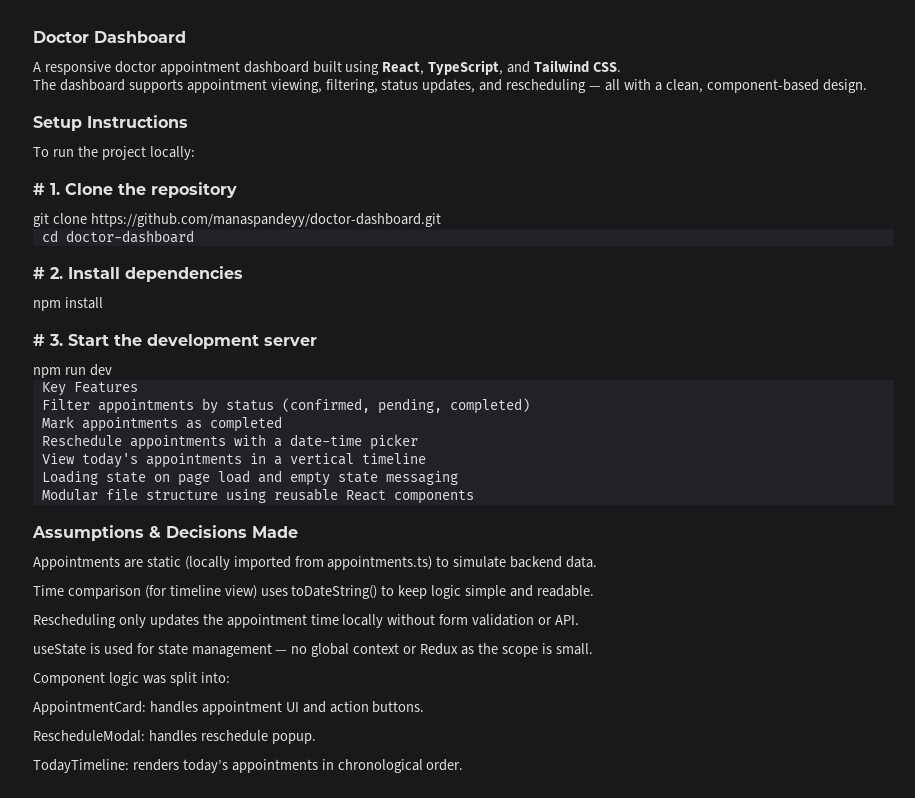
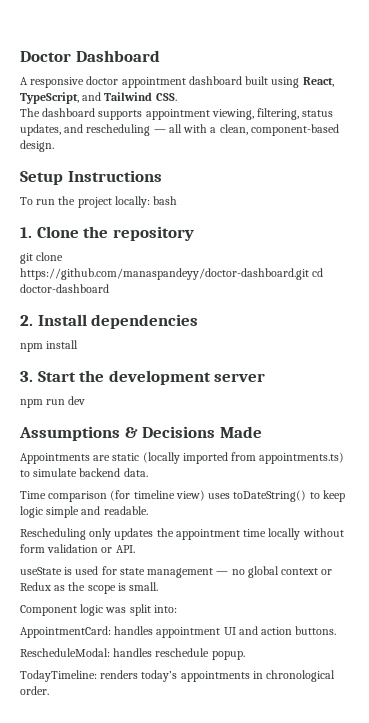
[33,183,45,195] // # -> [153,196,178,205] bash //
(441, 220) // -> (309, 274) none
[33,267,45,279] # -> (109, 288) none
[33,334,45,346] # -> (79, 344) none
[41,382,138,396] [41,398,530,414] [41,416,282,432] [41,434,418,450] [41,452,426,468] [41,470,458,486] [41,488,474,504] // Key Features // Filter appointments by status (confirmed, pending, completed) // Mark appointments as completed // Reschedule appointments with a date-time picker // View today's appointments in a vertical timeline // Loading state on page load and empty state messaging // Modular file structure using reusable React components -> (86, 400) none

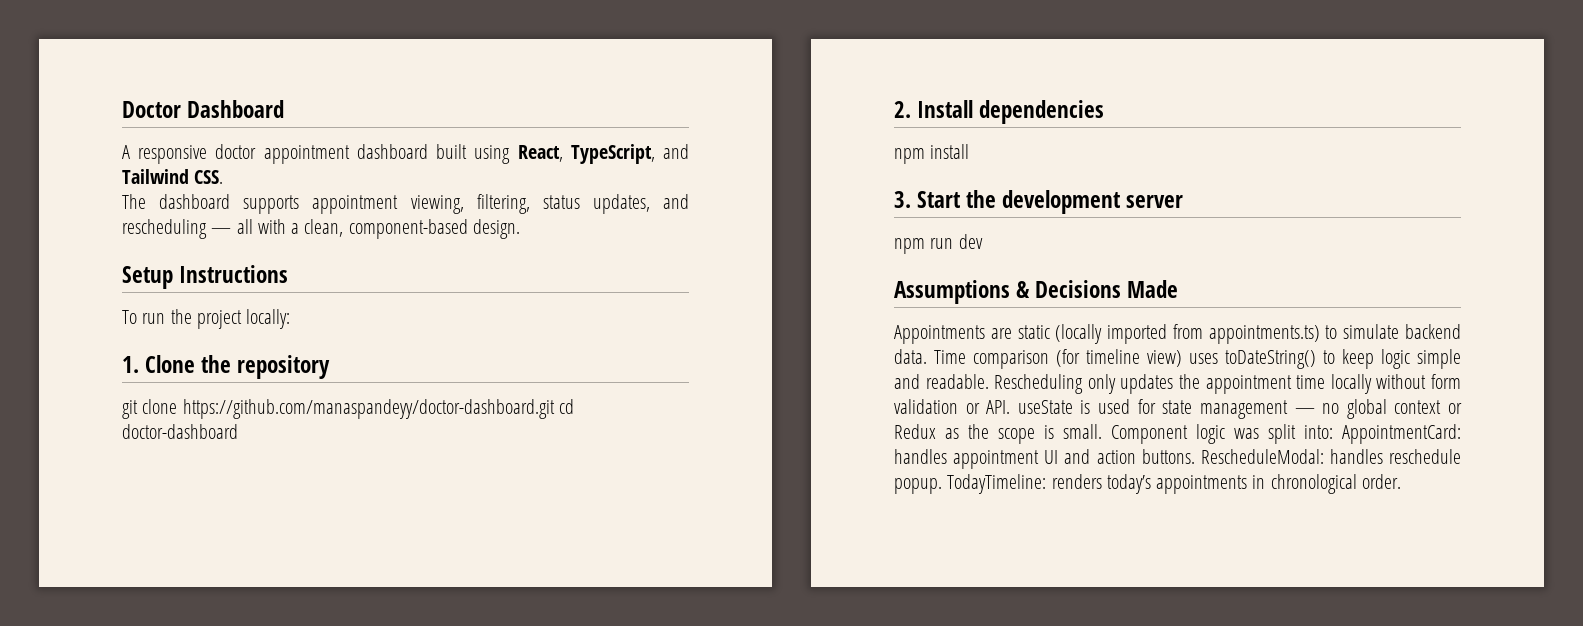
[153,196,178,205] bash -> (291, 319) none
(148, 472) // -> (927, 356) none
(148, 510) // -> (989, 381) none
(135, 549) // -> (1011, 407) none
(159, 586) // -> (1102, 431) none
(177, 609) // -> (1333, 432) none
(337, 630) // -> (1195, 456) none
(245, 655) // -> (942, 486) none

